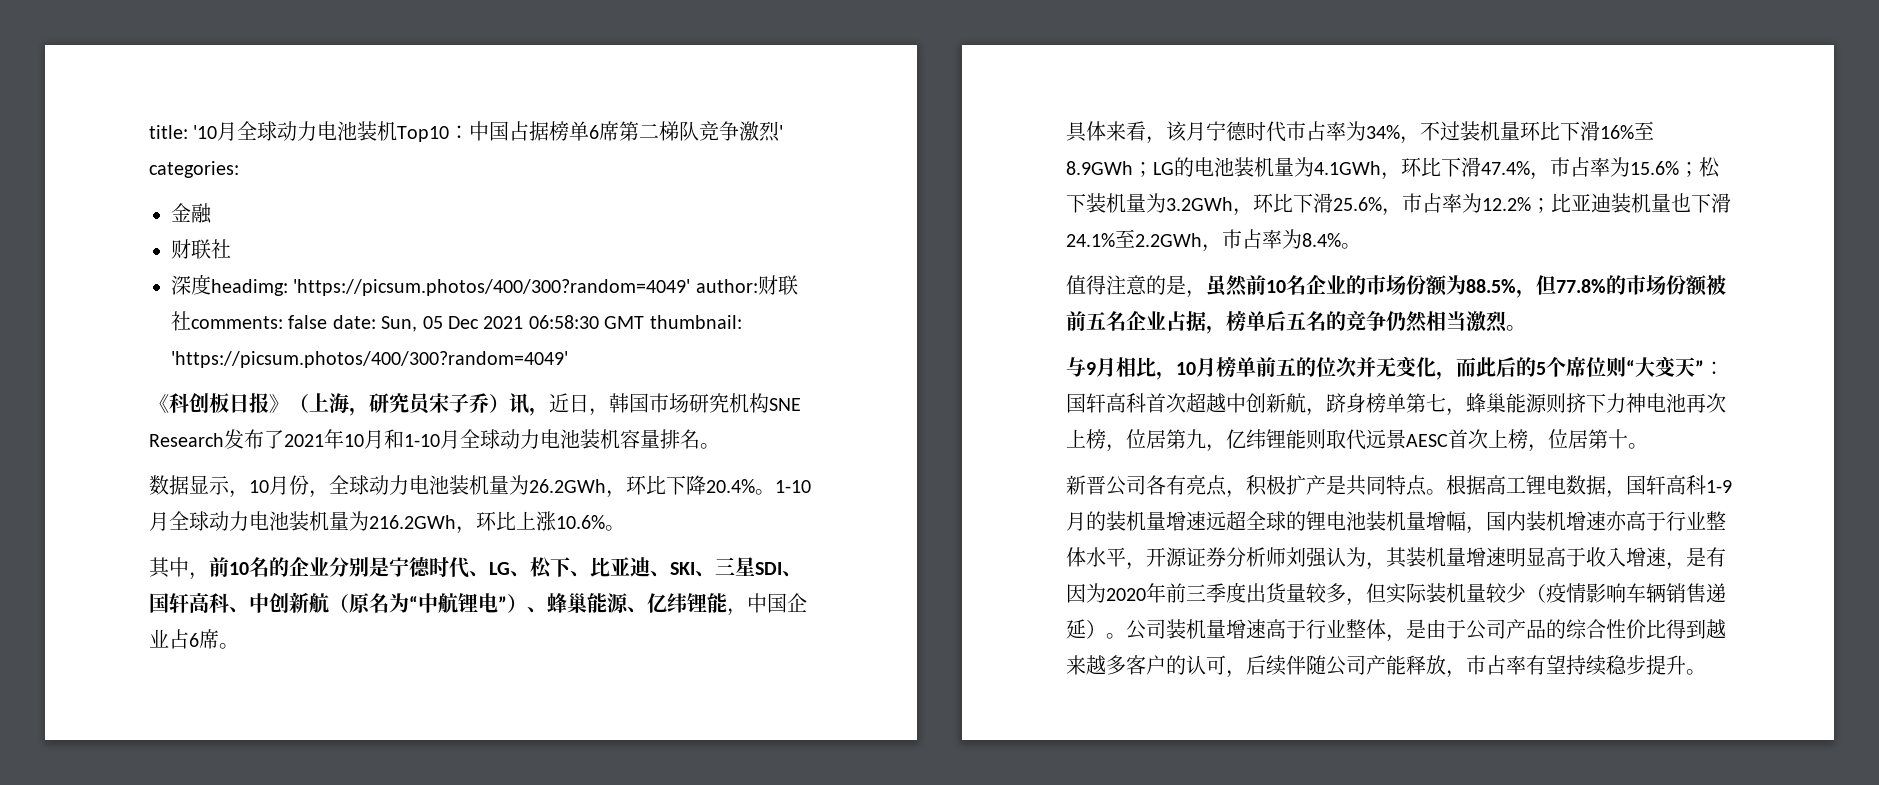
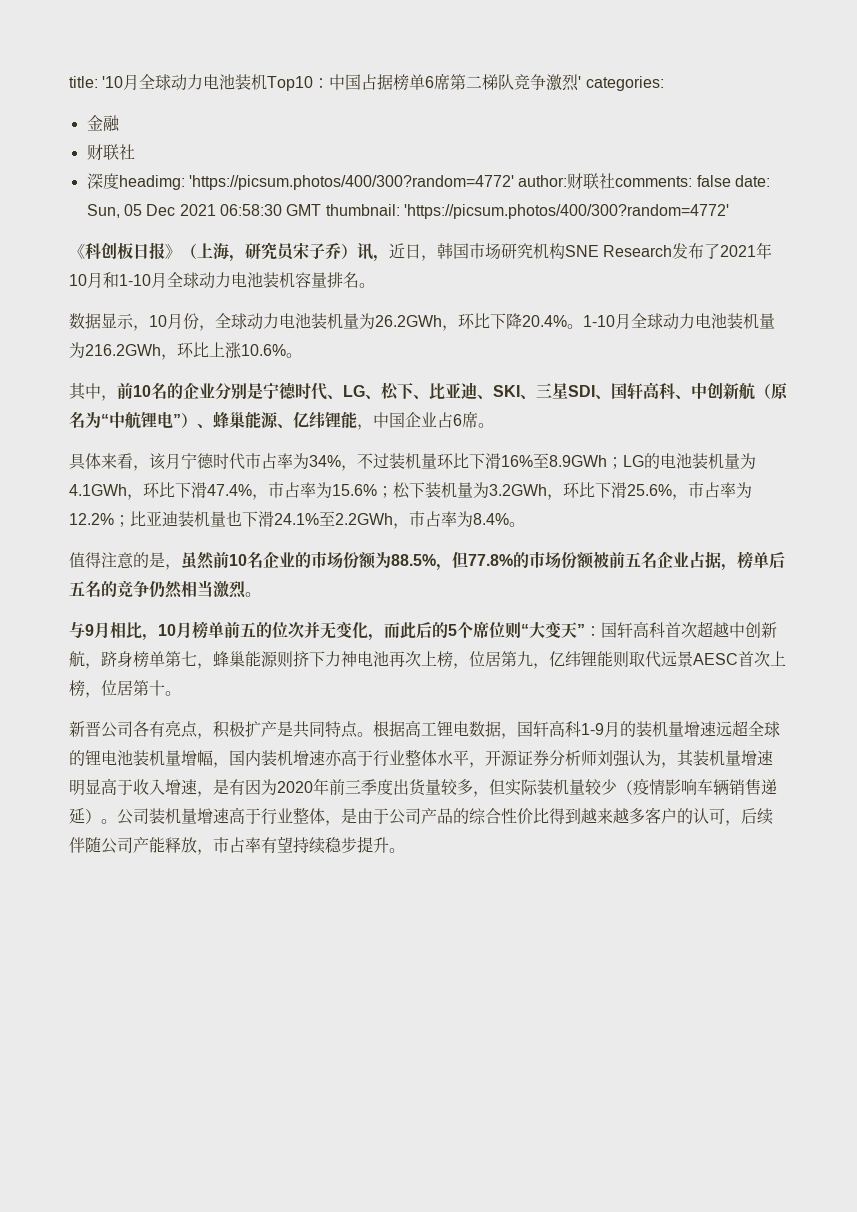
[293,279,691,296] 'https://picsum.photos/400/300?random=4049' -> [188,175,514,190] 'https://picsum.photos/400/300?random=4772'
[171,351,568,368] 'https://picsum.photos/400/300?random=4049' -> [403,204,729,219] 'https://picsum.photos/400/300?random=4772'

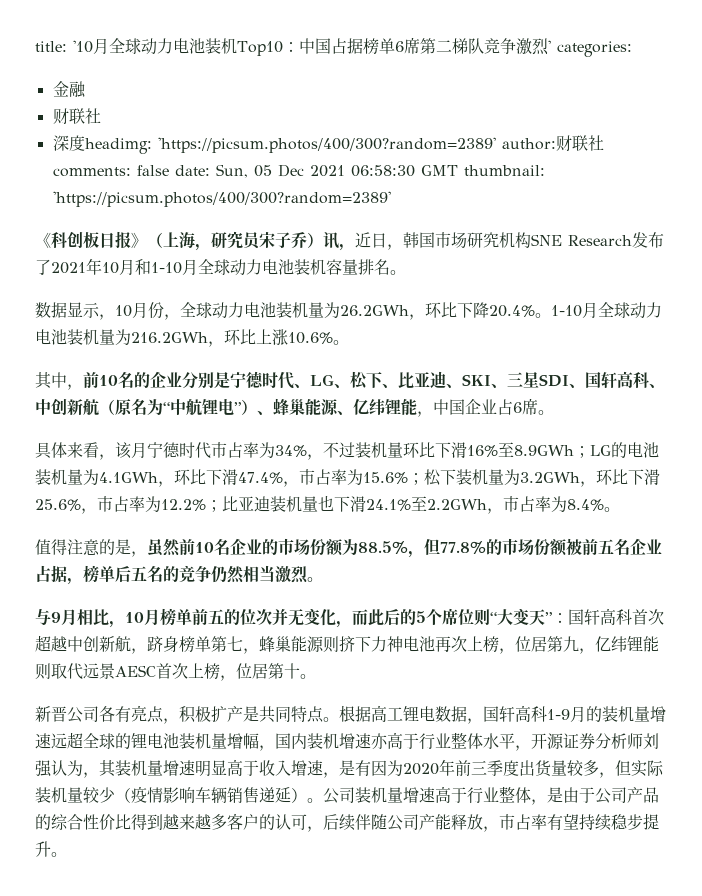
[188,175,514,190] 'https://picsum.photos/400/300?random=4772' -> [157,137,496,153] 'https://picsum.photos/400/300?random=2389'
[403,204,729,219] 'https://picsum.photos/400/300?random=4772' -> [52,191,391,207] 'https://picsum.photos/400/300?random=2389'

